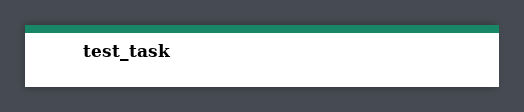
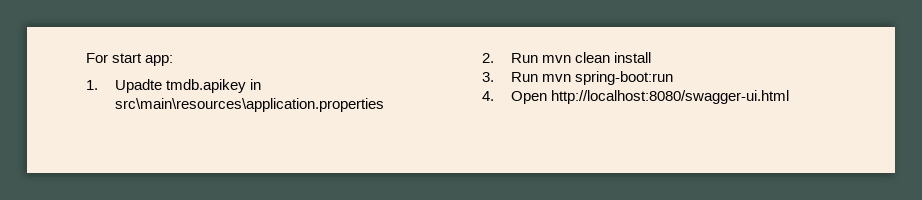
[83,44,171,61] test_task -> [86,53,174,66] [86,79,262,93] [115,98,385,112] [482,52,652,63] [482,71,674,85] [482,90,790,104] For start app: // 1. Upadte tmdb.apikey in src\main\resources\application.properties // 2. Run mvn clean install // 3. Run mvn spring-boot:run // 4. Open http://localhost:8080/swagger-ui.html

